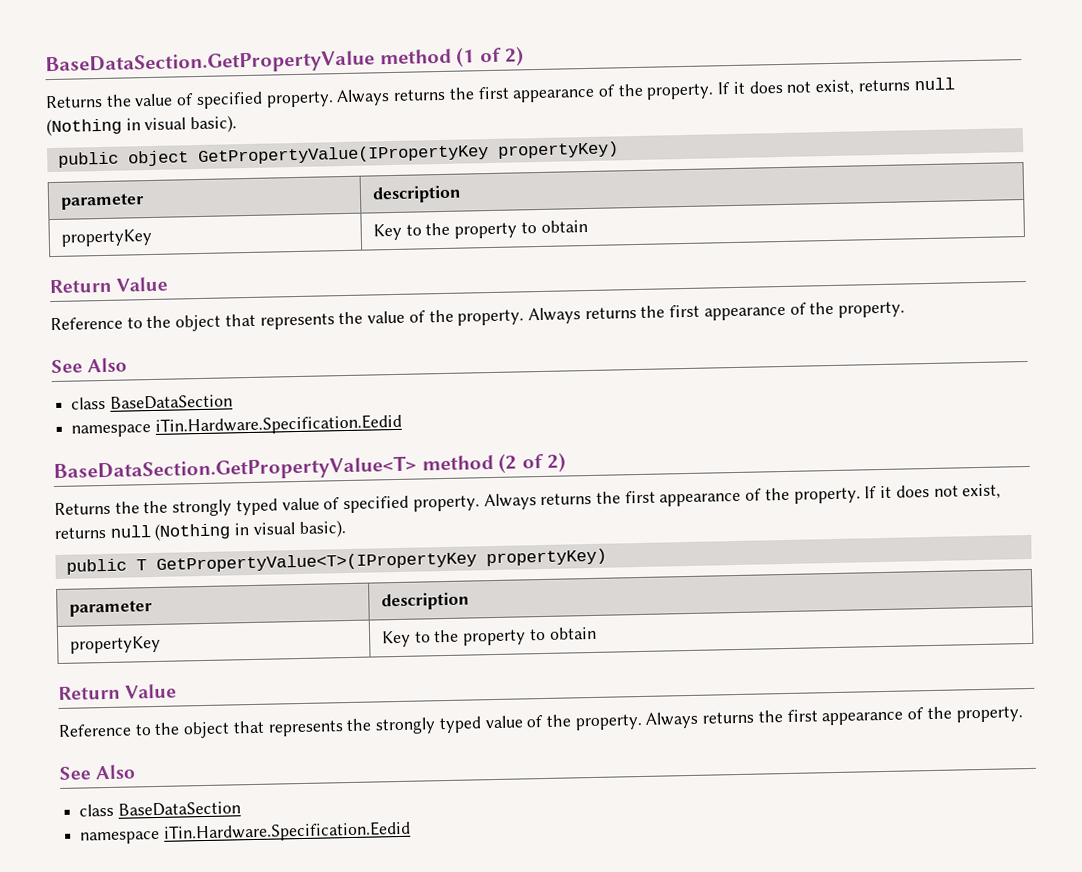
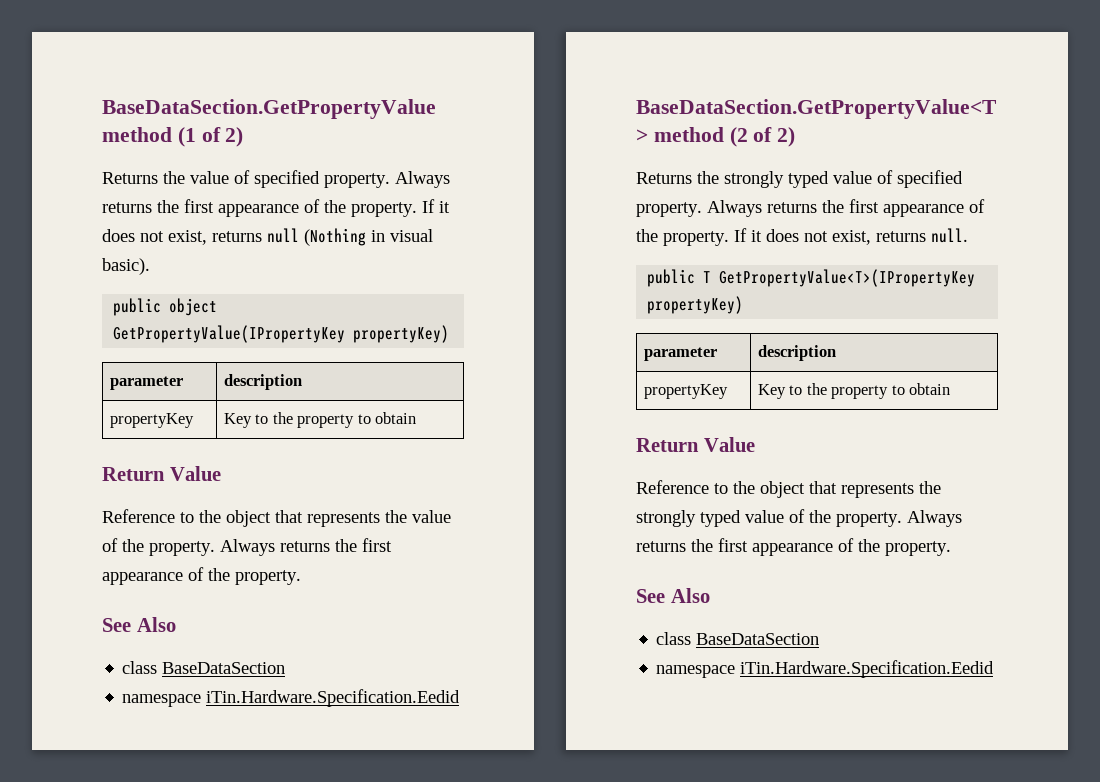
[143,500,169,514] the -> (719, 177) none
[109,520,347,541] null (Nothing in visual basic). -> [931,228,968,243] null.

